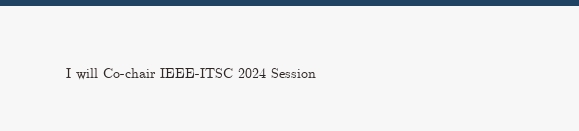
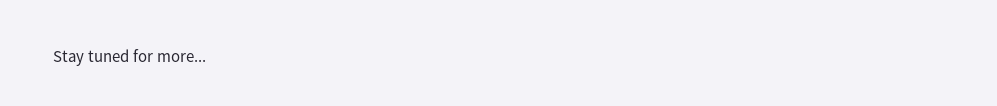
[66,68,316,80] I will Co-chair IEEE-ITSC 2024 Session -> [53,49,207,66] Stay tuned for more...

